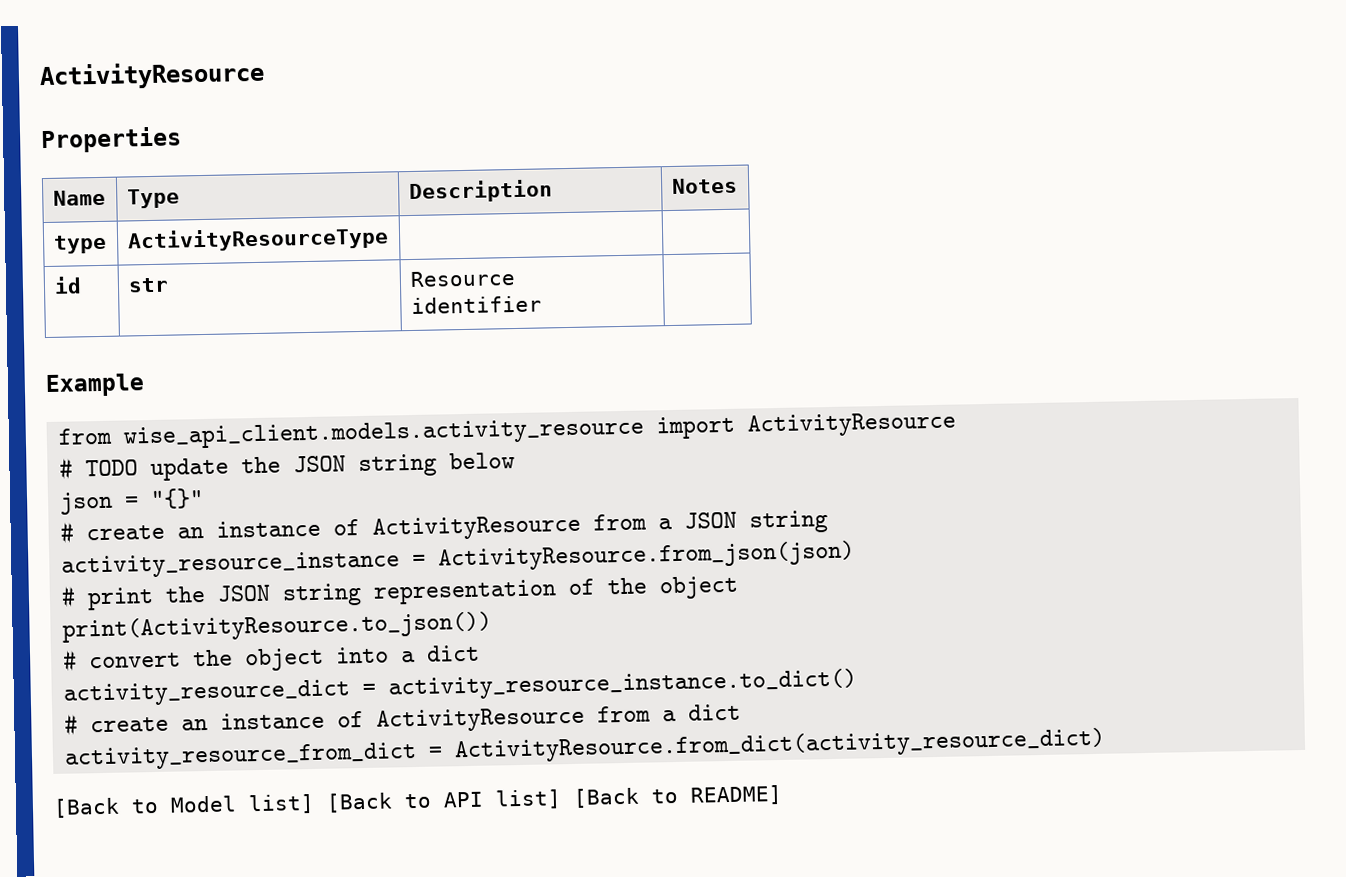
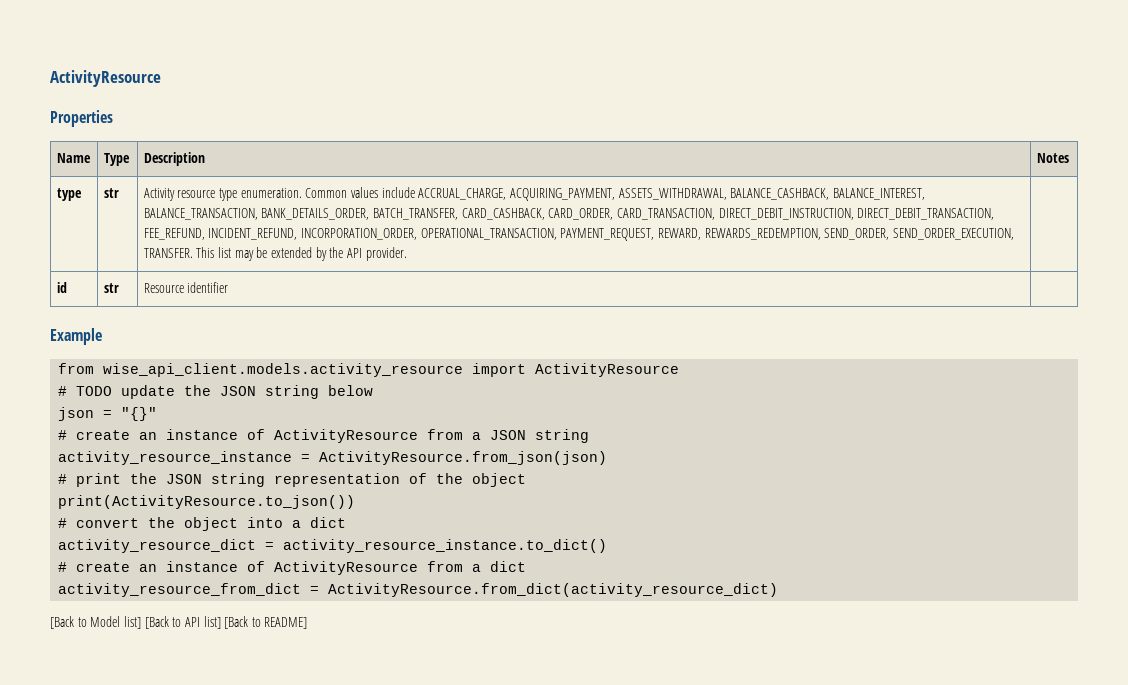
[126,226,389,253] ActivityResourceType | -> [103,188,119,198] [143,187,925,201] [143,208,995,220] [143,228,1014,241] [143,247,407,261] str | Activity resource type enumeration. Common values include ACCRUAL_CHARGE, ACQUIRING_PAYMENT, ASSETS_WITHDRAWAL, BALANCE_CASHBACK, BALANCE_INTEREST, BALANCE_TRANSACTION, BANK_DETAILS_ORDER, BATCH_TRANSFER, CARD_CASHBACK, CARD_ORDER, CARD_TRANSACTION, DIRECT_DEBIT_INSTRUCTION, DIRECT_DEBIT_TRANSACTION, FEE_REFUND, INCIDENT_REFUND, INCORPORATION_ORDER, OPERATIONAL_TRANSACTION, PAYMENT_REQUEST, REWARD, REWARDS_REDEMPTION, SEND_ORDER, SEND_ORDER_EXECUTION, TRANSFER. This list may be extended by the API provider.

